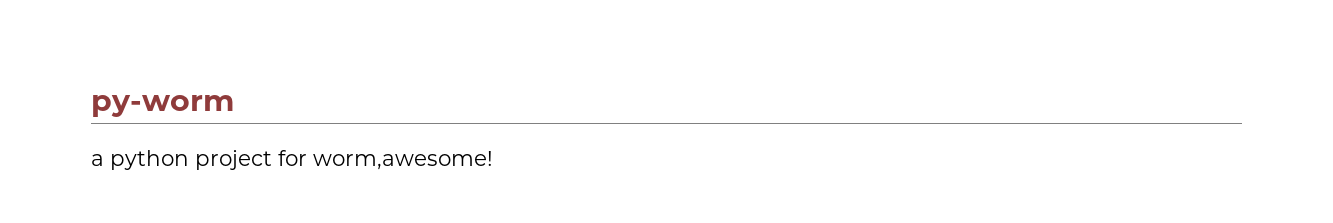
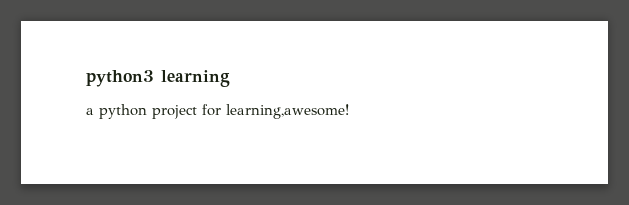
[91,95,234,117] py-worm -> [86,70,230,87] python3 learning
[313,151,493,170] worm,awesome! -> [226,104,349,119] learning,awesome!

